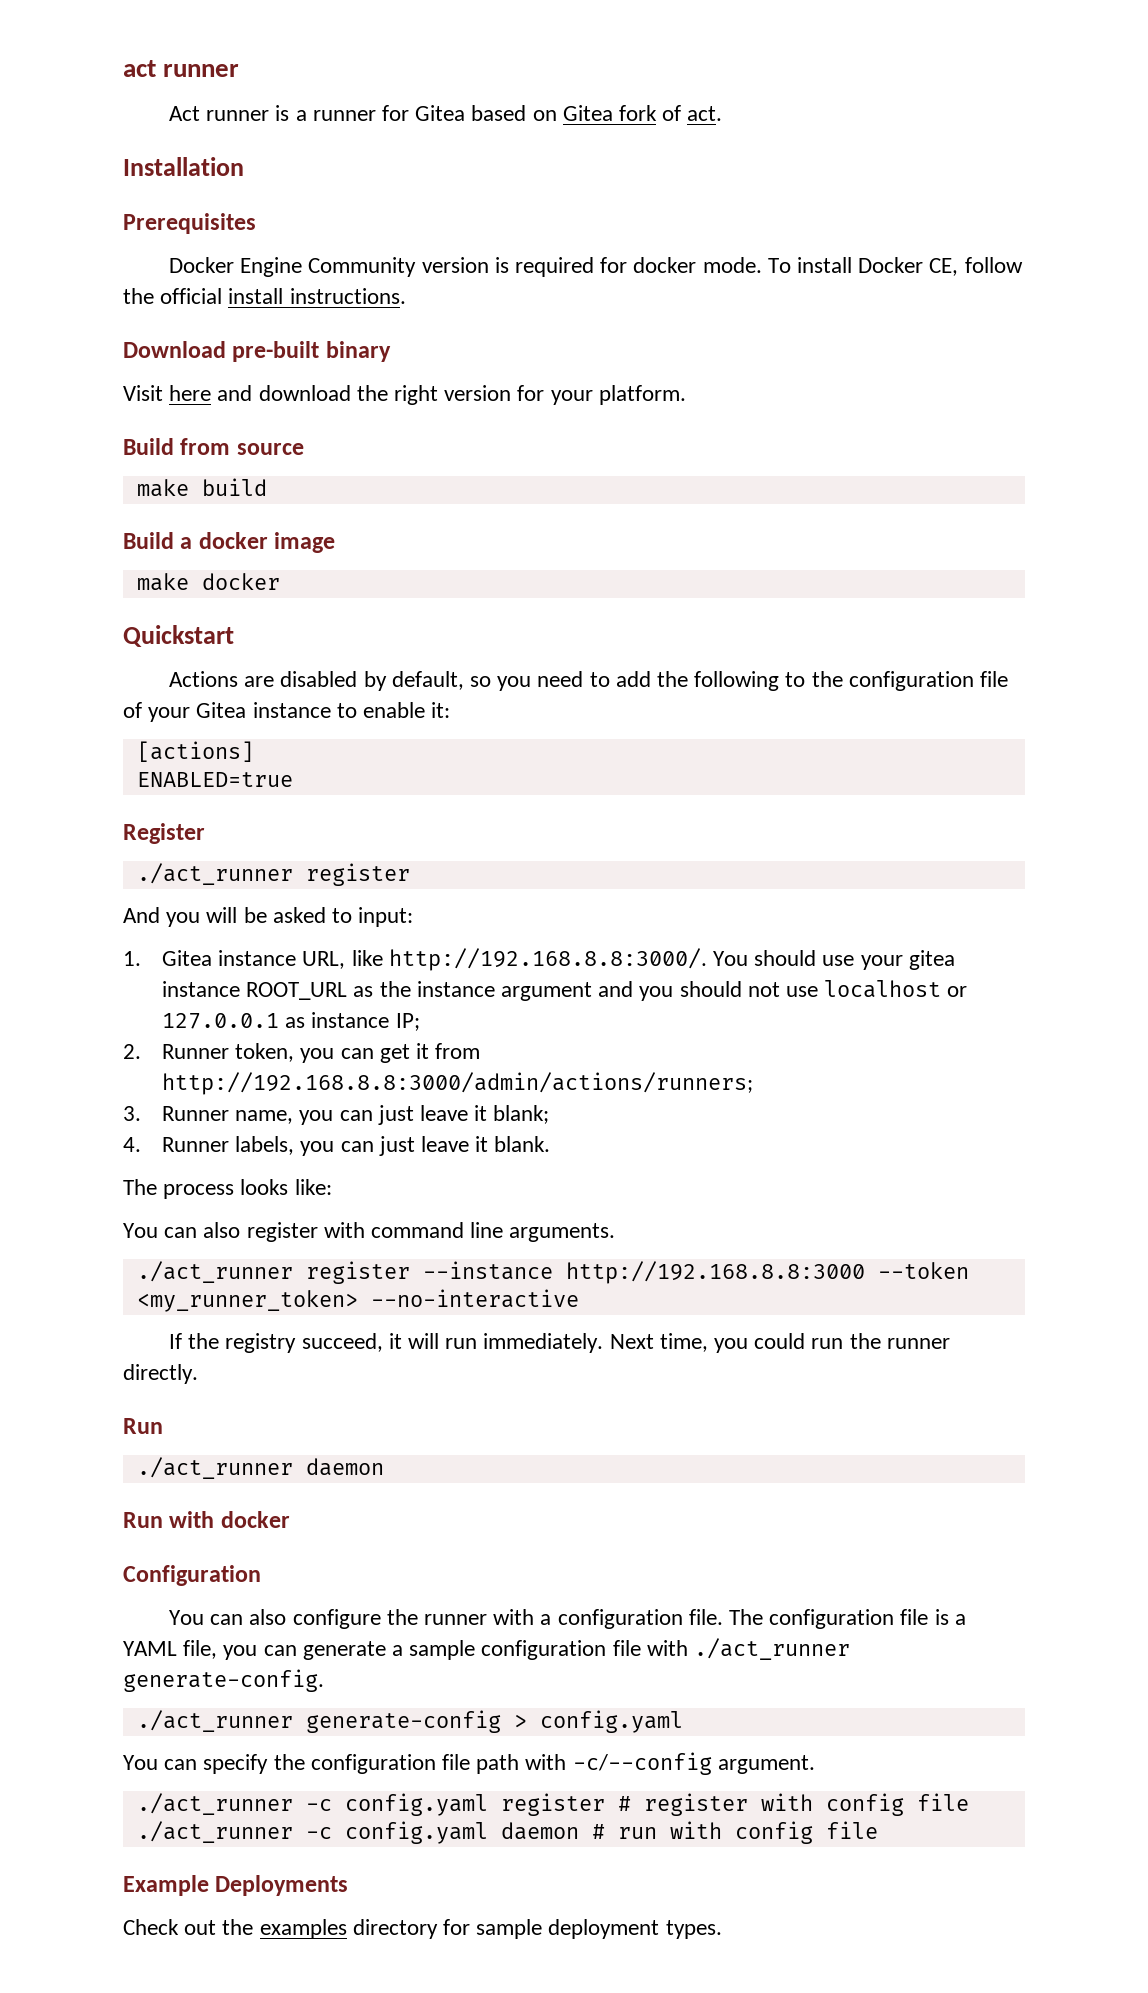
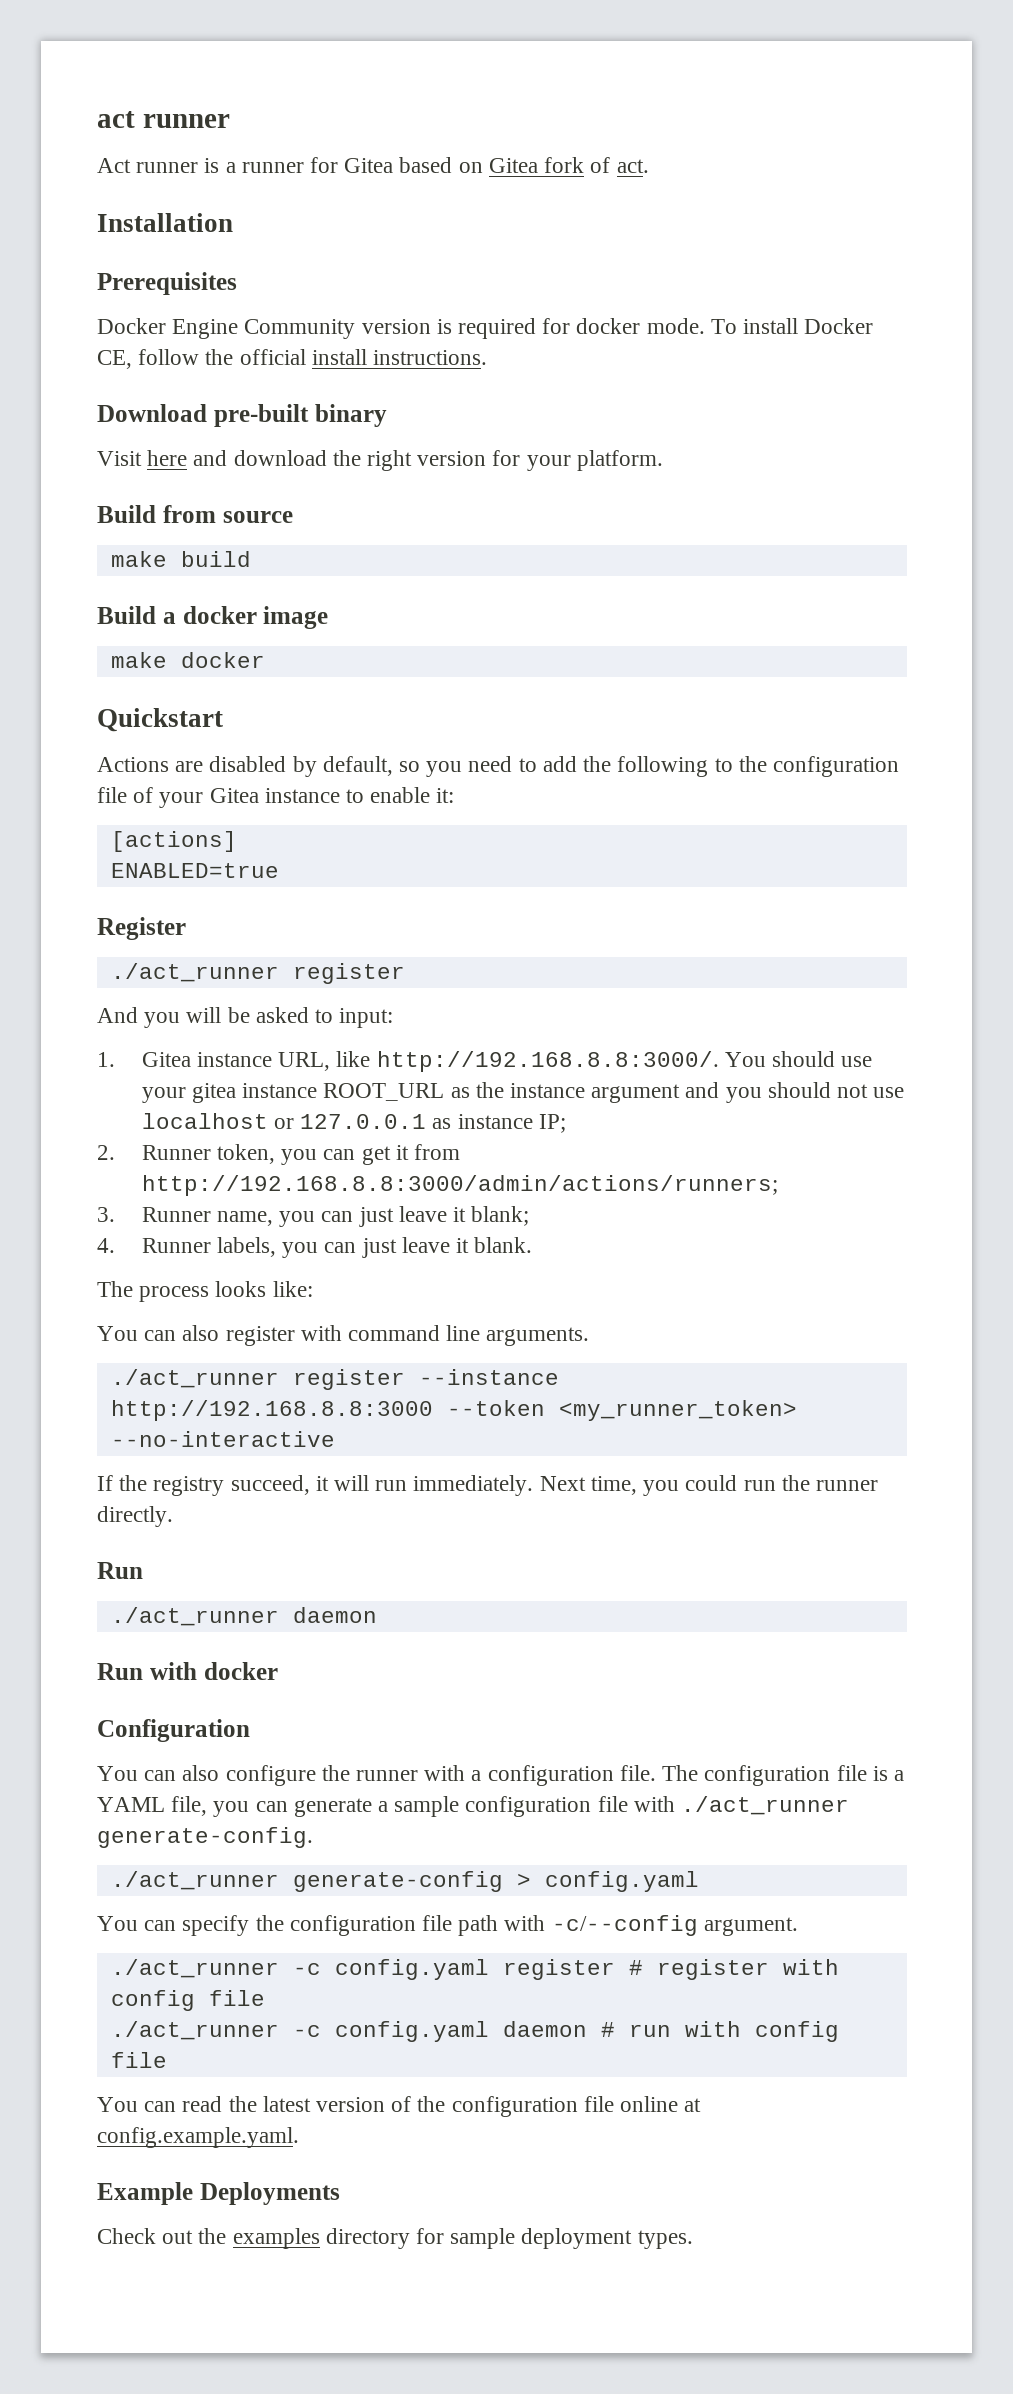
(878, 1830) none -> [97,2096,702,2117] [97,2127,299,2148] // You can read the latest version of the configuration file online at config.example.yaml.

